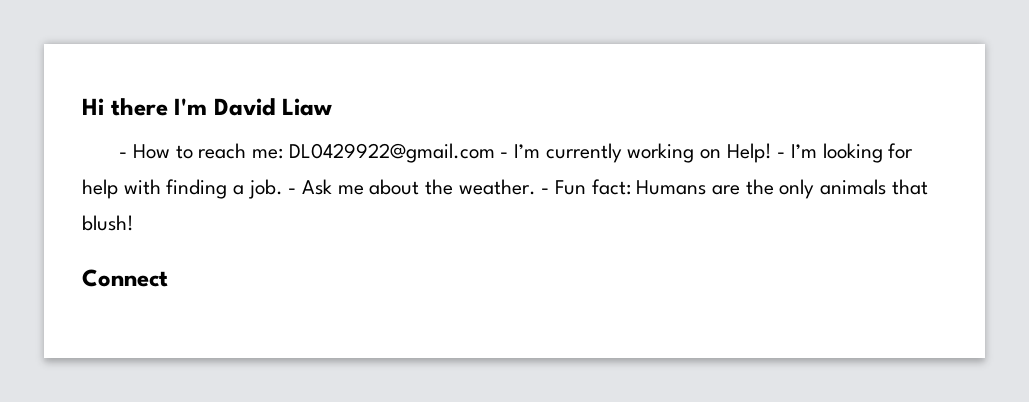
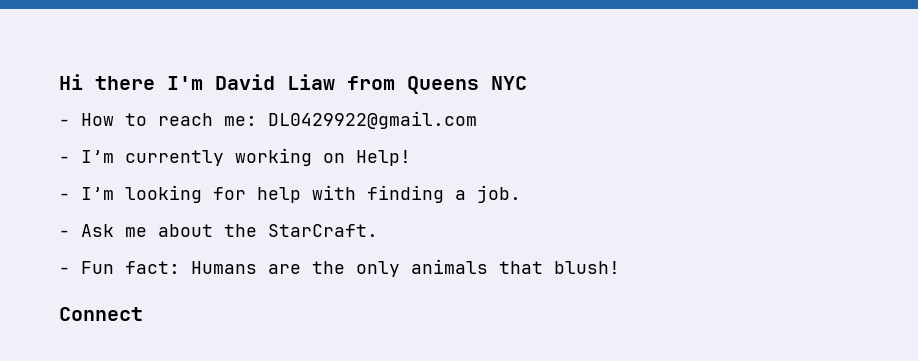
(333, 107) none -> [347,76,527,94] from Queens NYC
(495, 153) none -> (477, 120) //
(772, 153) none -> (411, 158) //
(283, 189) none -> (521, 194) //
[458,179,536,195] weather. -> [268,224,378,237] StarCraft. //

